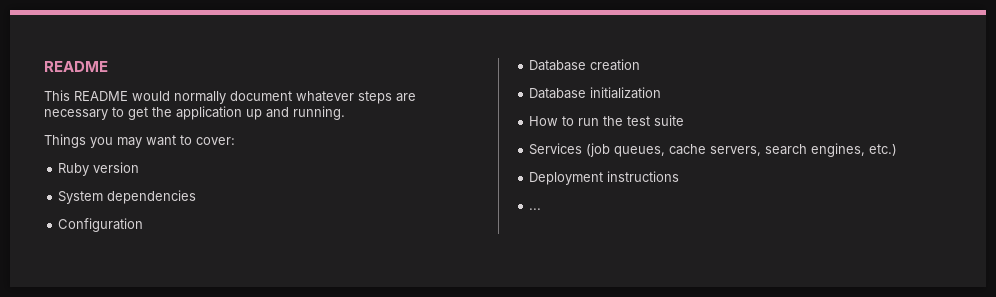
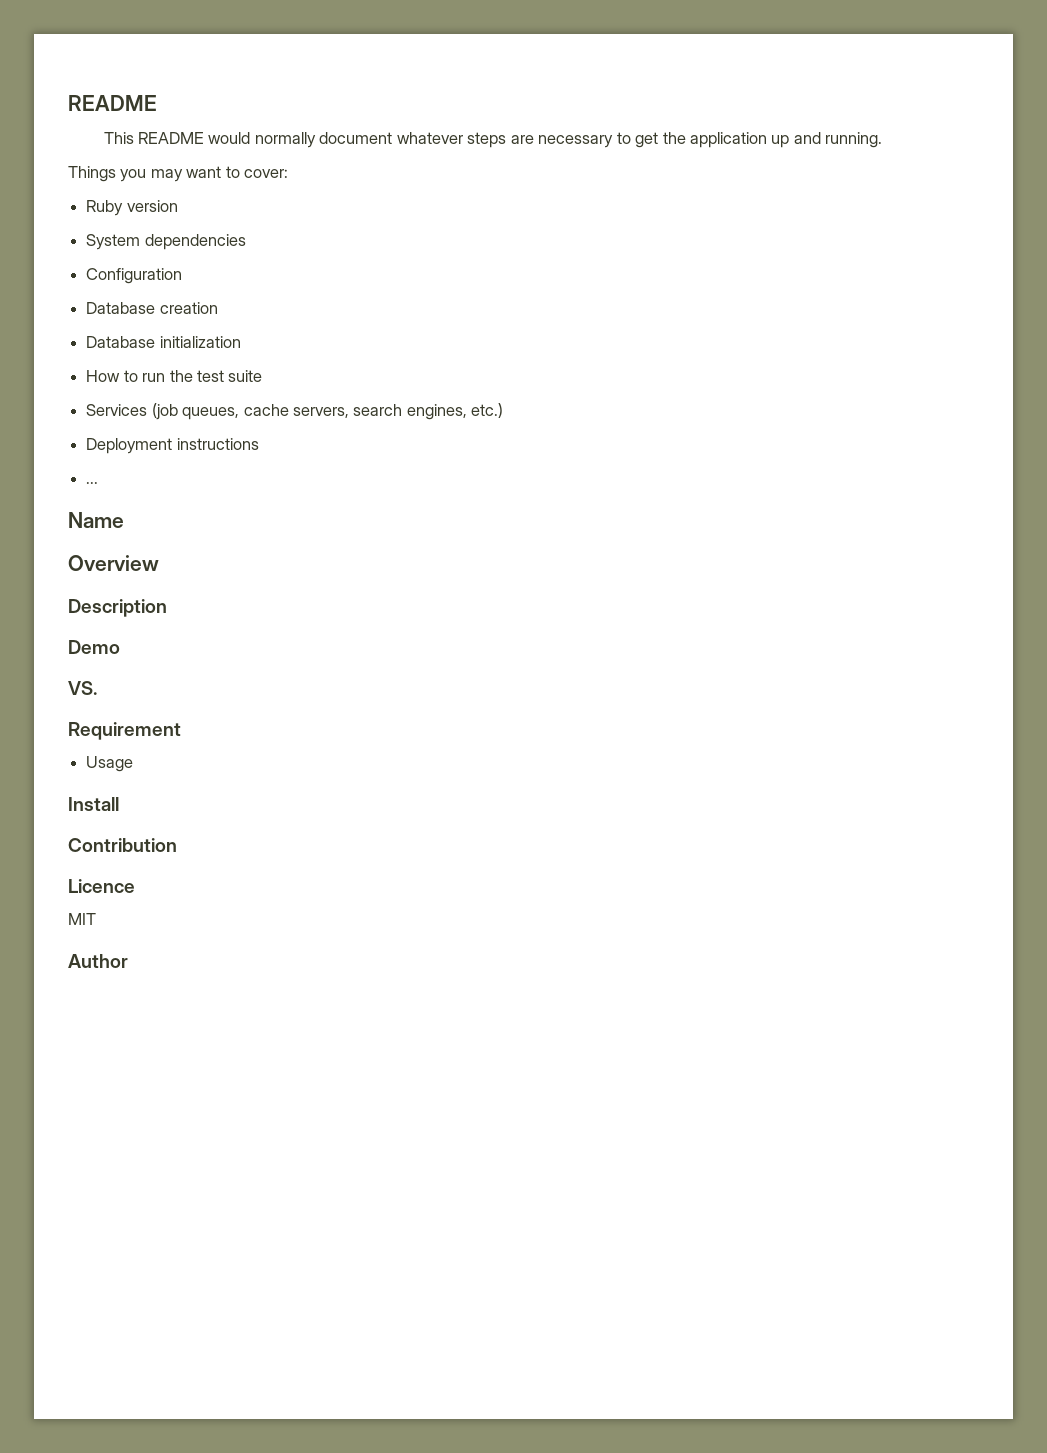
(542, 209) none -> [68,512,124,528] [68,555,159,571] [68,599,167,617] [68,640,120,654] [68,681,97,695] [68,722,181,740] [86,756,134,772] [68,797,119,811] [68,838,177,852] [68,879,135,893] [68,913,96,925] [68,954,128,968] // Name // Overview // Description // Demo // VS. // Requirement // Usage // Install // Contribution // Licence // MIT // Author

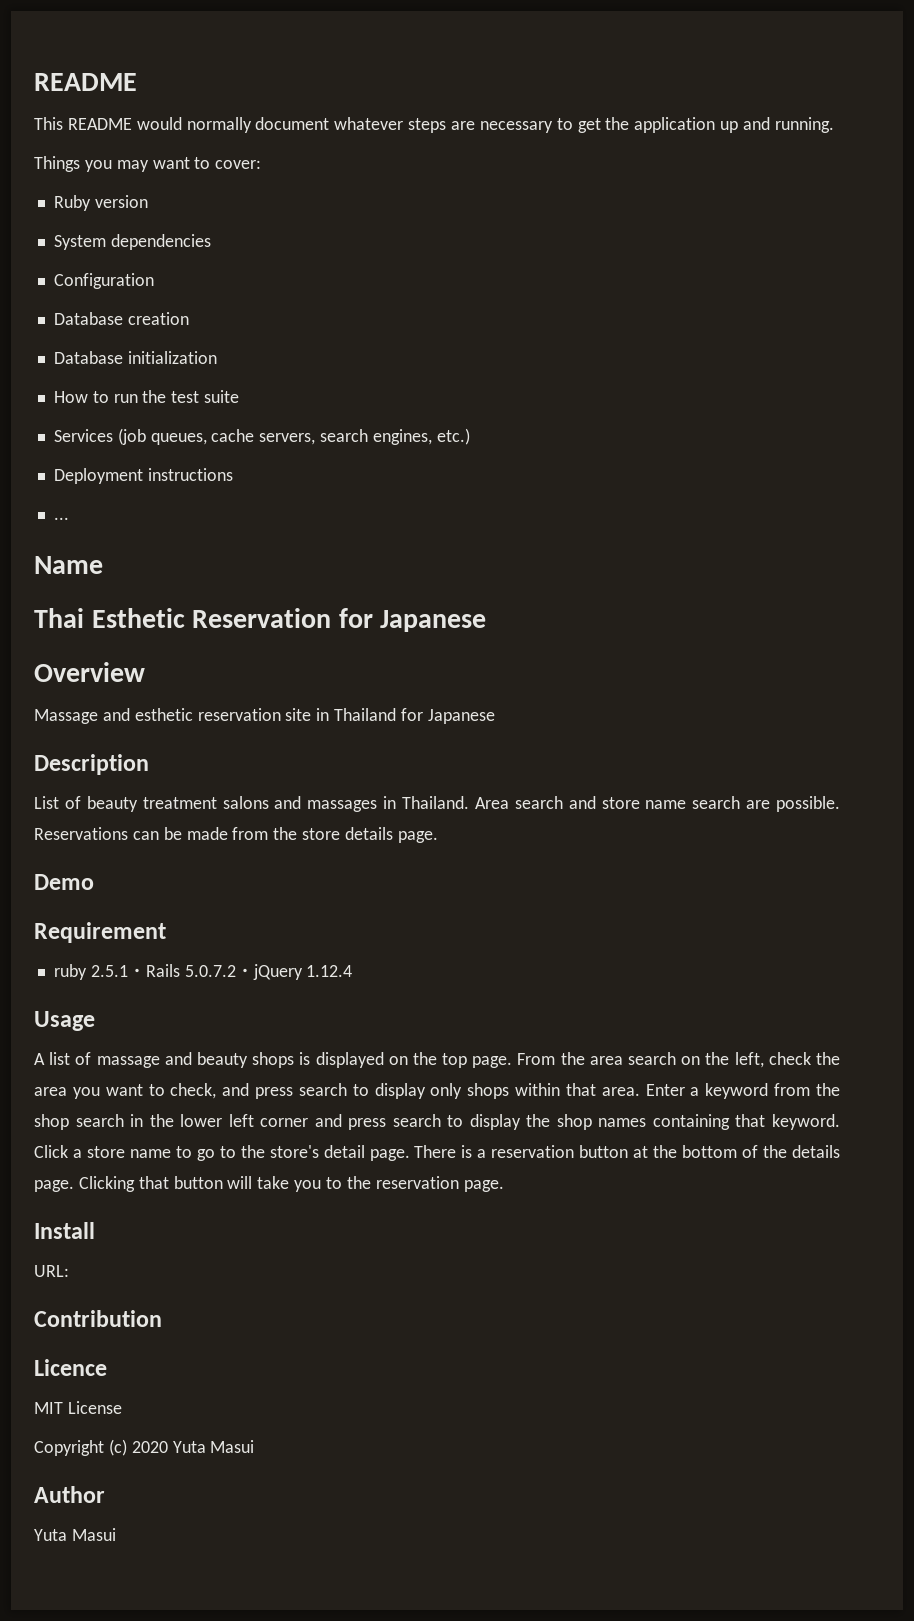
[68,555,159,571] [68,599,167,617] Overview // Description -> [34,608,487,632] [34,662,145,682] [34,708,495,724] [34,754,149,775] [34,796,840,812] [34,827,438,843] Thai Esthetic Reservation for Japanese // Overview // Massage and esthetic reservation site in Thailand for Japanese // Description // List of beauty treatment salons and massages in Thailand. Area search and store name search are possible. Reservations can be made from the store details page.
[68,681,97,695] // VS. -> (94, 882) none
[86,756,134,772] Usage -> [53,964,353,980] [34,1011,95,1031] [34,1052,840,1068] [34,1083,841,1099] [34,1114,840,1130] [34,1145,841,1161] [34,1176,504,1192] ruby 2.5.1・Rails 5.0.7.2・jQuery 1.12.4 // Usage // A list of massage and beauty shops is displayed on the top page. From the area search on the left, check the area you want to check, and press search to display only shops within that area. Enter a keyword from the shop search in the lower left corner and press search to display the shop names containing that keyword. Click a store name to go to the store's detail page. There is a reservation button at the bottom of the details page. Clicking that button will take you to the reservation page.
(119, 804) none -> [34,1265,69,1277] // URL:
(96, 919) none -> [67,1401,122,1414] [34,1439,255,1456] License // Copyright (c) 2020 Yuta Masui
(128, 961) none -> [34,1528,116,1541] // Yuta Masui

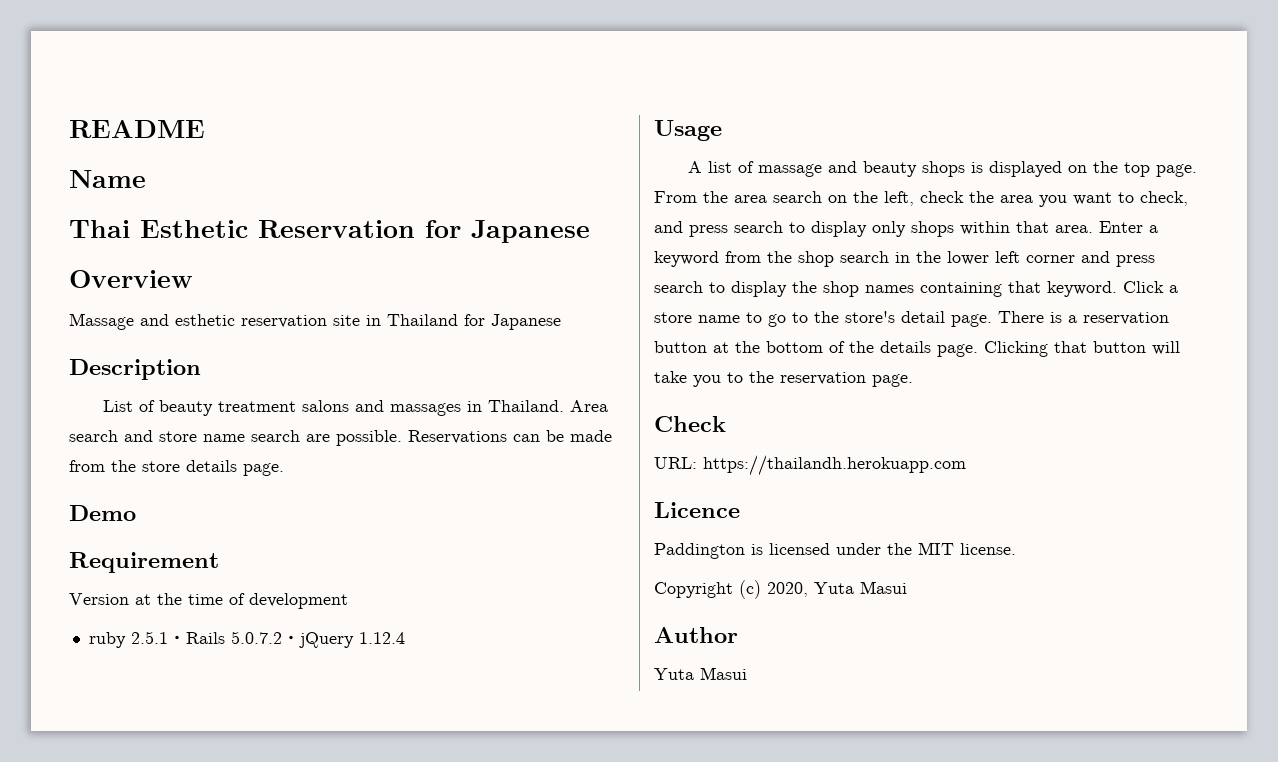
[34,73,137,91] [34,117,834,133] [34,156,262,172] [53,195,148,211] [53,234,211,250] [53,273,154,289] [53,312,189,325] [53,351,217,364] [53,390,240,403] [53,428,470,445] [53,468,233,484] [53,517,69,520] README // This README would normally document whatever steps are necessary to get the application up and running. // Things you may want to cover: // Ruby version // System dependencies // Configuration // Database creation // Database initialization // How to run the test suite // Services (job queues, cache servers, search engines, etc.) // Deployment instructions // ... -> [69,120,205,138] README
(166, 932) none -> [69,593,348,609] // Version at the time of development
[34,1222,95,1239] Install -> [654,416,726,432] Check
[34,1310,162,1327] // Contribution -> [703,455,966,476] https://thailandh.herokuapp.com
[34,1401,122,1414] MIT License -> [654,542,1016,559] Paddington is licensed under the MIT license.
[131,1441,168,1453] 2020 -> [767,582,808,597] 2020,

